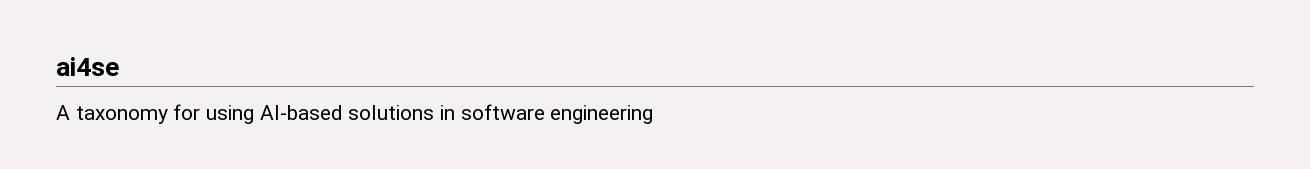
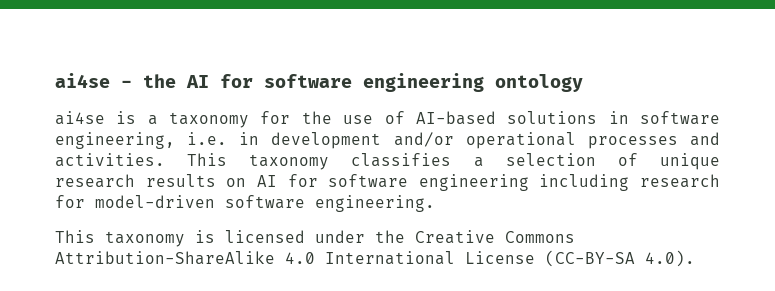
[56,57,119,76] [56,104,654,124] ai4se // A taxonomy for using AI-based solutions in software engineering -> [55,73,583,92] [55,111,720,128] [55,132,720,149] [55,153,720,170] [55,174,720,191] [55,195,435,212] [55,230,575,247] [55,250,695,267] ai4se - the AI for software engineering ontology // ai4se is a taxonomy for the use of AI-based solutions in software engineering, i.e. in development and/or operational processes and activities. This taxonomy classifies a selection of unique research results on AI for software engineering including research for model-driven software engineering. // This taxonomy is licensed under the Creative Commons Attribution-ShareAlike 4.0 International License (CC-BY-SA 4.0).

